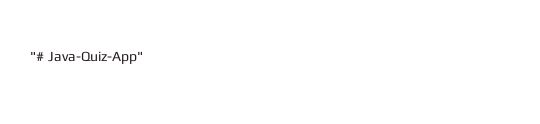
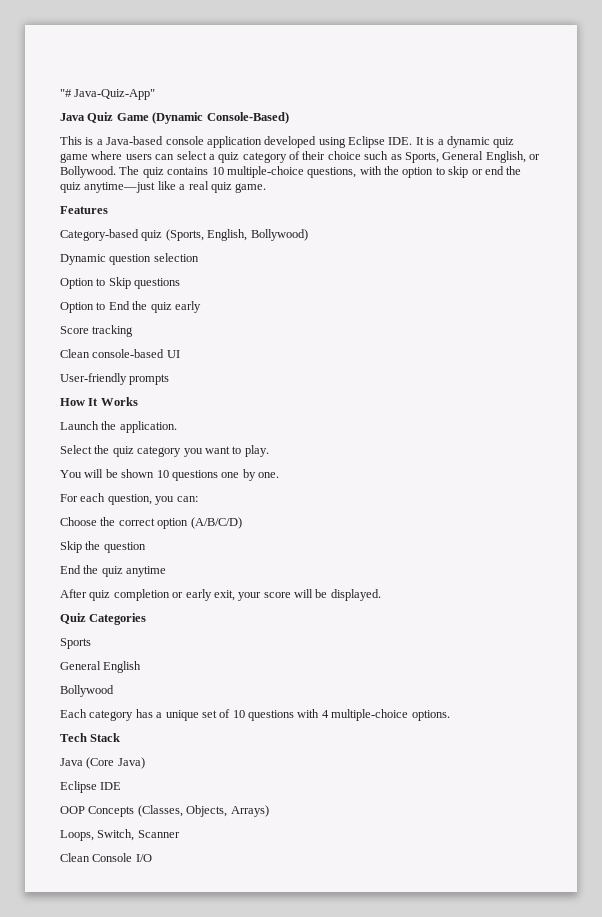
(143, 57) none -> [60,112,289,124] [60,136,515,148] [60,151,540,163] [60,166,522,178] [60,181,267,193] [60,206,108,214] [60,229,308,241] [60,253,199,265] [60,277,181,289] [60,301,201,313] [60,325,134,337] [60,349,180,358] [60,373,170,385] [60,397,138,406] [60,421,177,433] [60,445,269,457] [60,469,279,481] [60,493,198,505] [60,517,242,529] [60,541,146,553] [60,565,167,577] [60,589,381,601] [60,613,147,625] [60,638,91,649] [60,661,142,673] [60,685,114,697] [60,709,450,721] [60,733,121,742] [60,757,145,769] [60,781,122,793] [60,805,269,817] [60,829,180,841] [60,853,152,862] // Java Quiz Game (Dynamic Console-Based) // This is a Java-based console application developed using Eclipse IDE. It is a dynamic quiz game where users can select a quiz category of their choice such as Sports, General English, or Bollywood. The quiz contains 10 multiple-choice questions, with the option to skip or end the quiz anytime—just like a real quiz game. // Features // Category-based quiz (Sports, English, Bollywood) // Dynamic question selection // Option to Skip questions // Option to End the quiz early // Score tracking // Clean console-based UI // User-friendly prompts // How It Works // Launch the application. // Select the quiz category you want to play. // You will be shown 10 questions one by one. // For each question, you can: // Choose the correct option (A/B/C/D) // Skip the question // End the quiz anytime // After quiz completion or early exit, your score will be displayed. // Quiz Categories // Sports // General English // Bollywood // Each category has a unique set of 10 questions with 4 multiple-choice options. // Tech Stack // Java (Core Java) // Eclipse IDE // OOP Concepts (Classes, Objects, Arrays) // Loops, Switch, Scanner // Clean Console I/O

